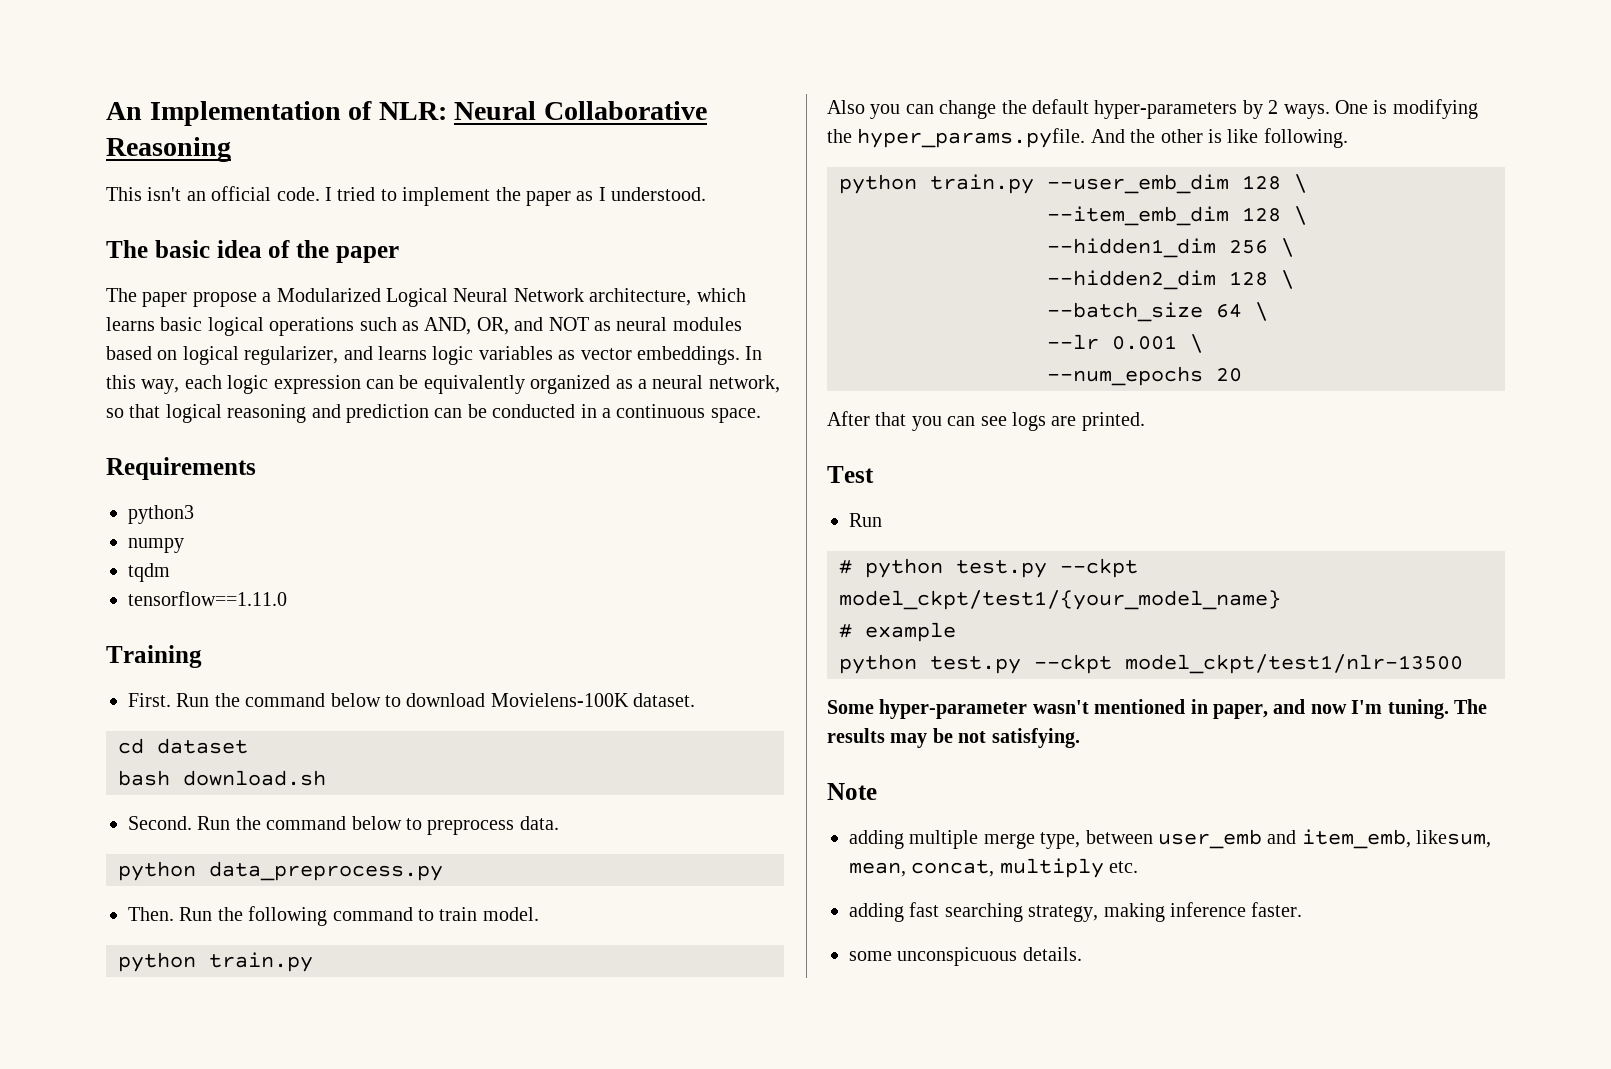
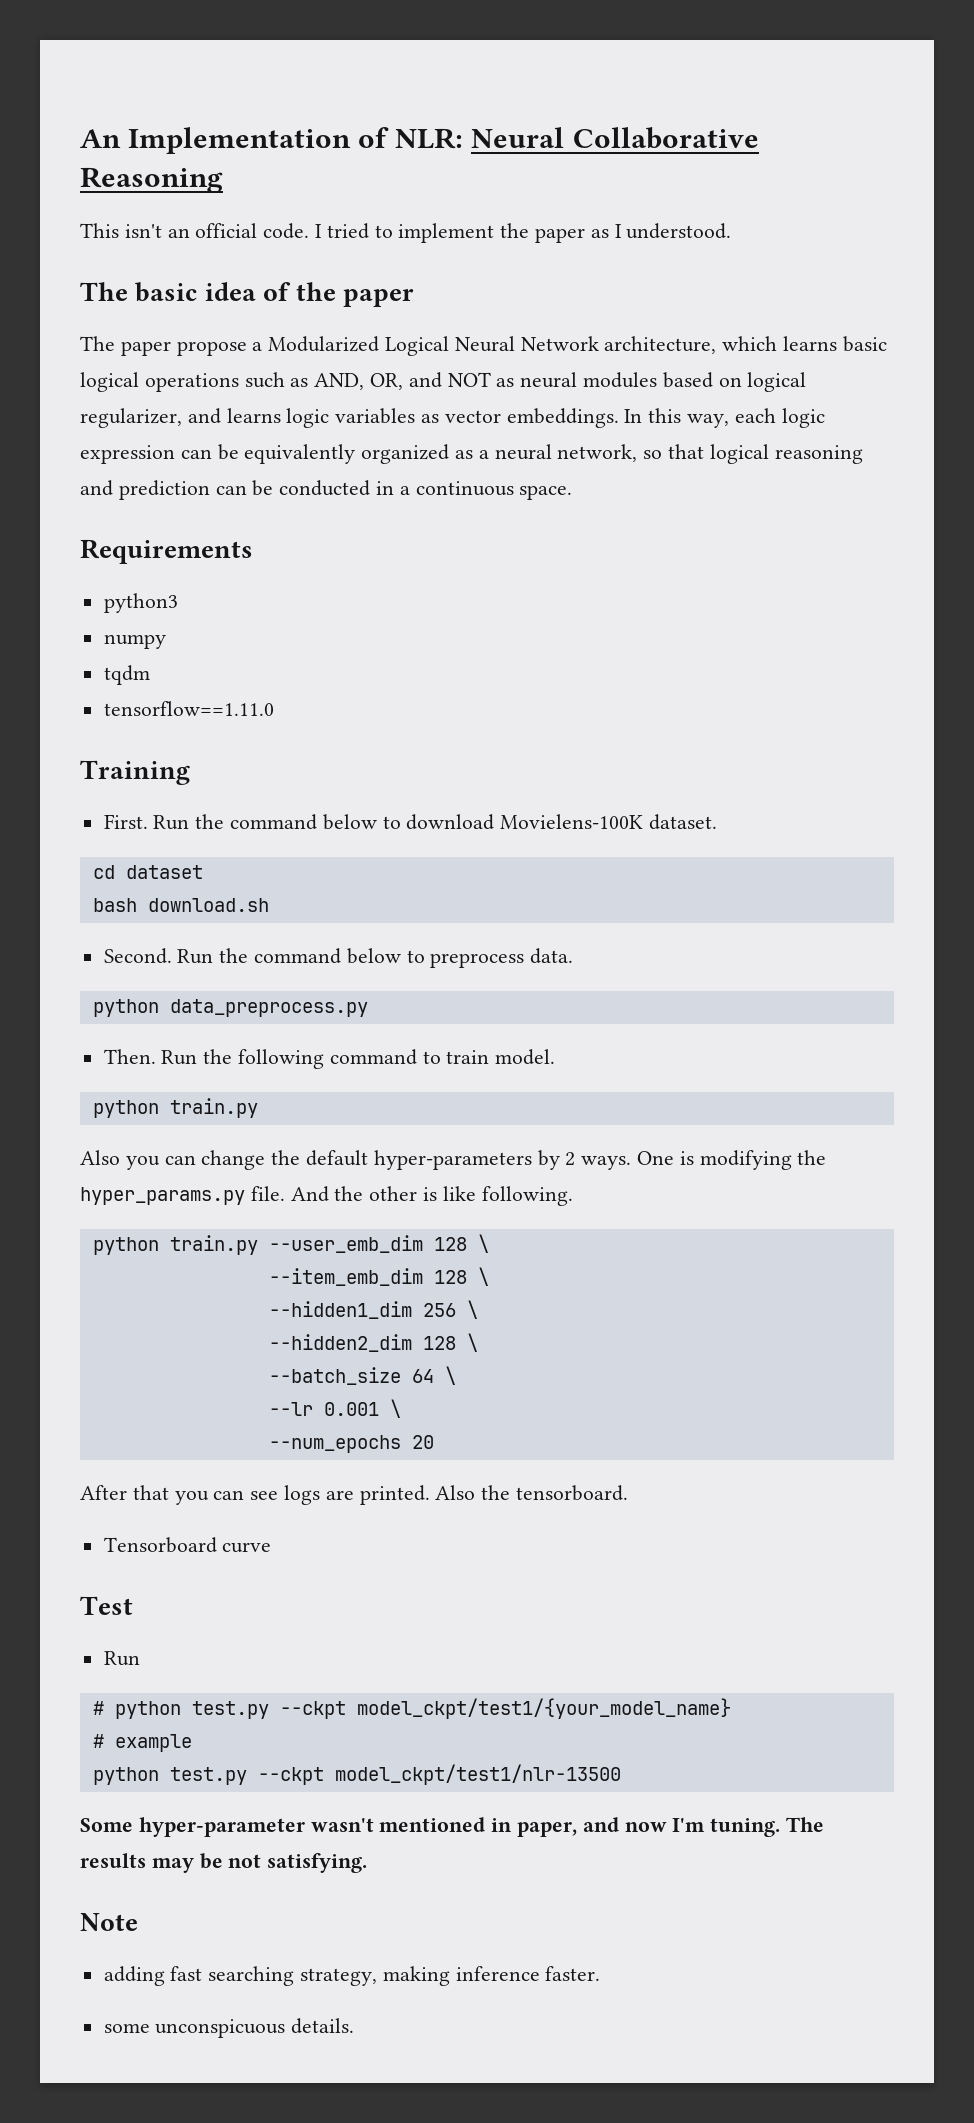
[857,128,1086,148] hyper_params.pyfile. -> [80,1186,285,1205] hyper_params.py file.
(1145, 421) none -> [435,1485,629,1501] [103,1537,272,1553] Also the tensorboard. // Tensorboard curve
[849,829,1492,849] [849,858,1139,878] // adding multiple merge type, between user_emb and item_emb, likesum, mean, concat, multiply etc. -> (138, 1922) none

